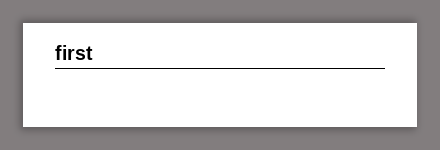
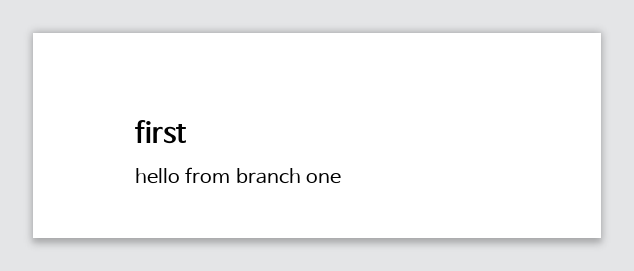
(93, 52) none -> [135,167,341,184] // hello from branch one

